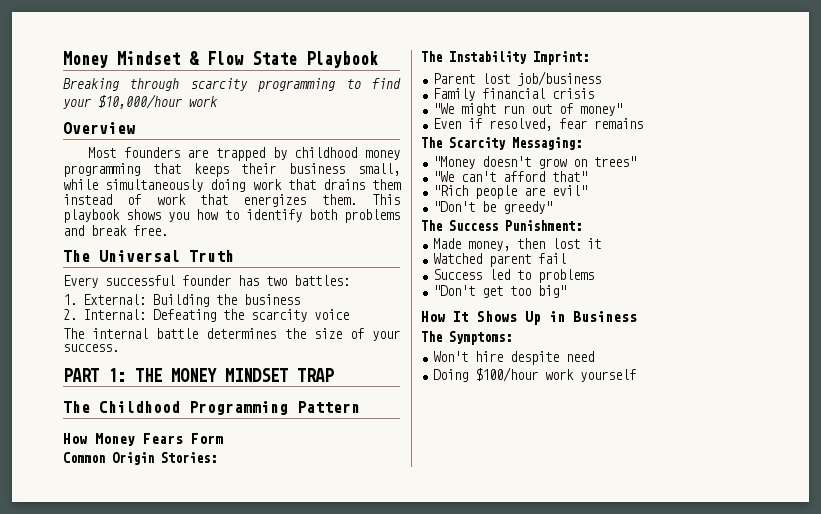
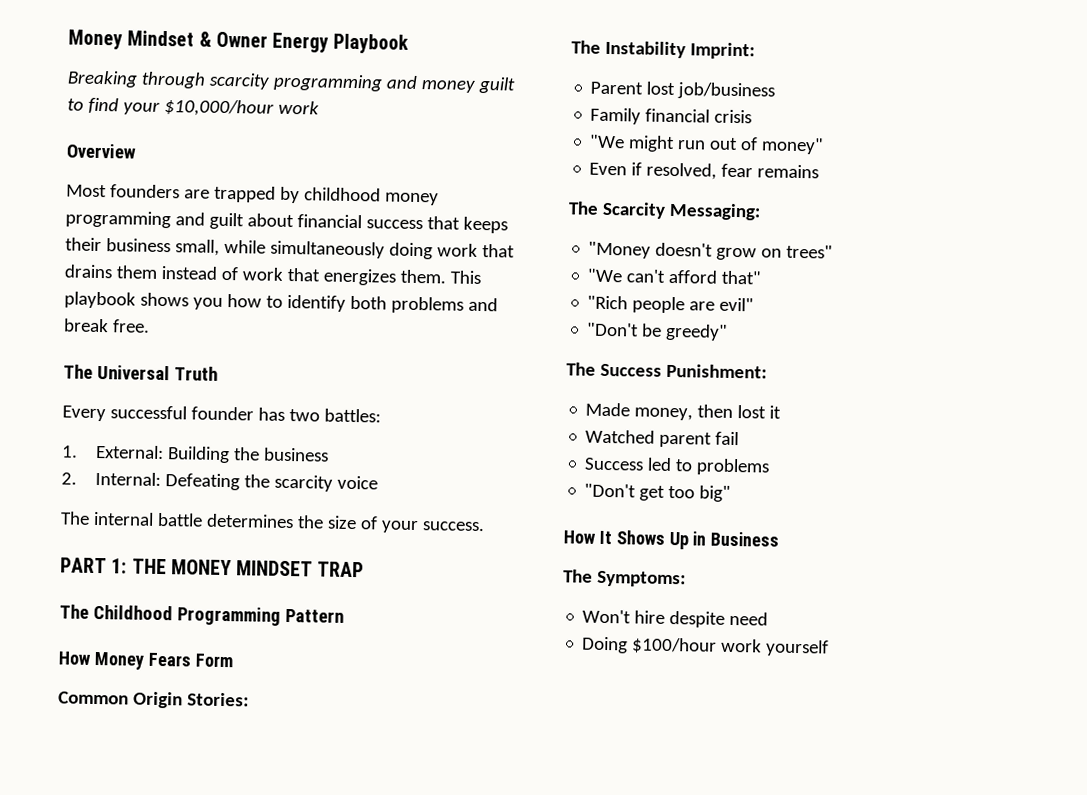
[207,51,297,65] Flow State -> [215,31,330,53] Owner Energy
(336, 85) none -> [385,75,516,94] and money guilt
(140, 170) none -> [174,212,423,230] and guilt about financial success

